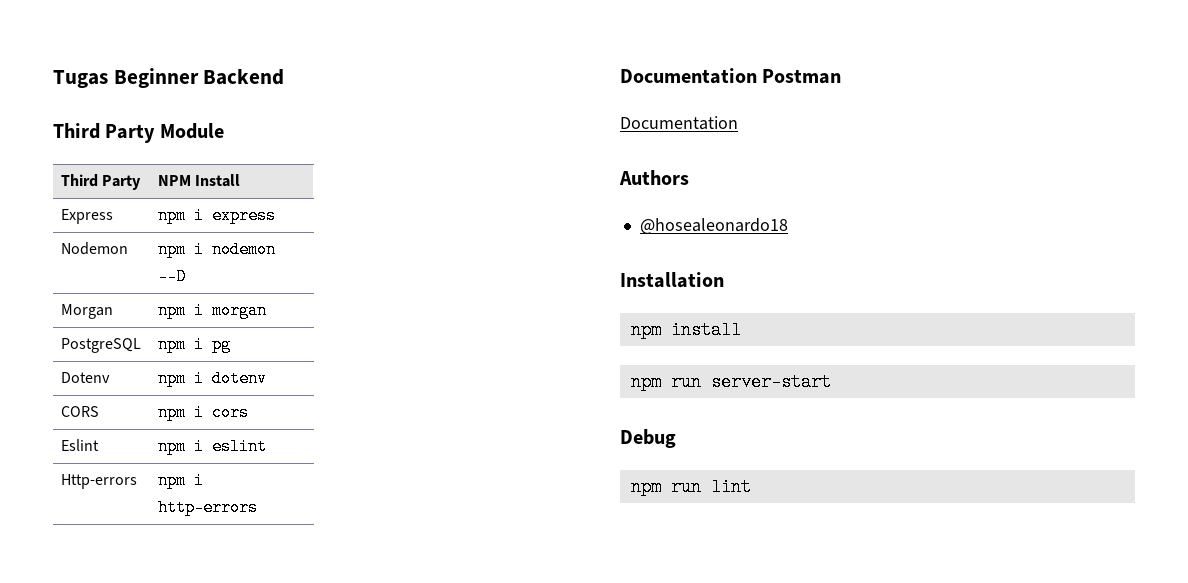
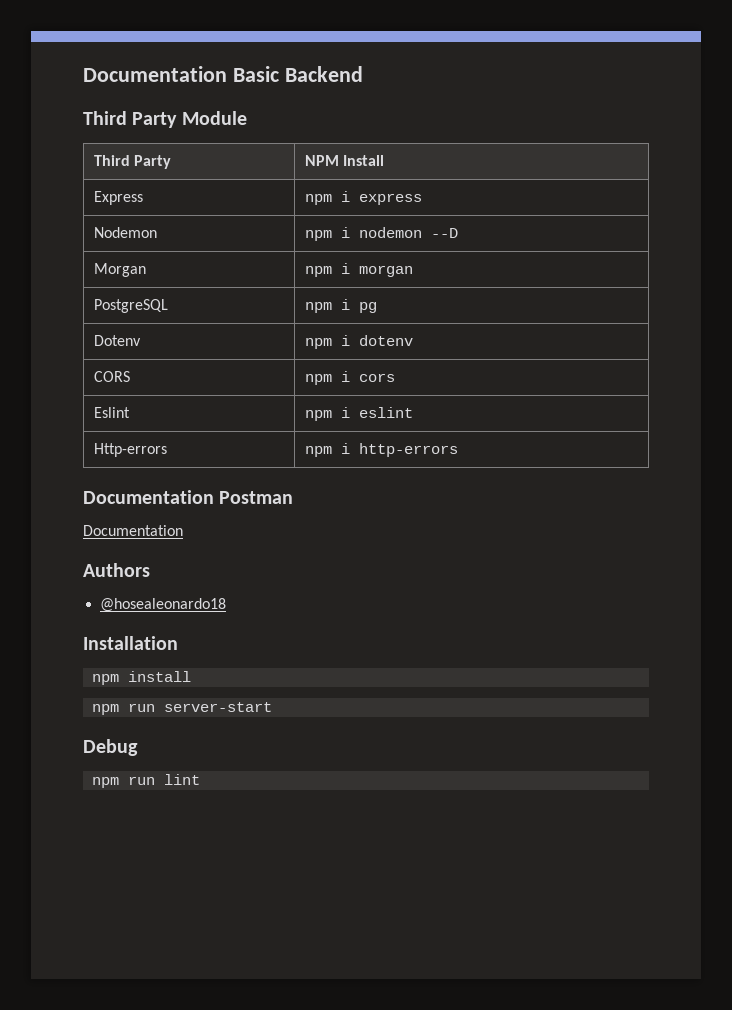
[53,68,199,88] Tugas Beginner -> [83,66,279,82] Documentation Basic

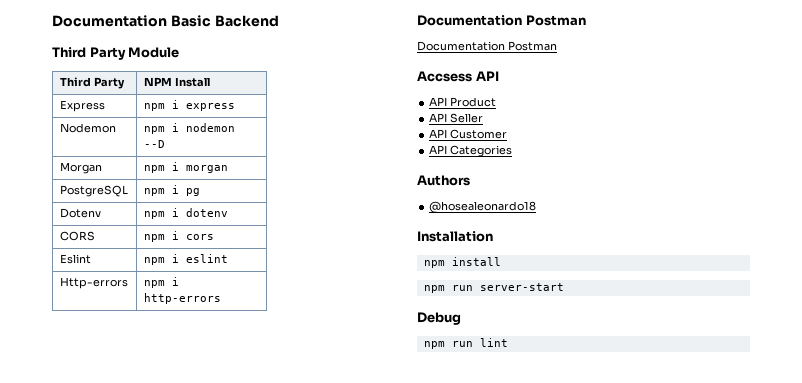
(183, 530) none -> [508,41,557,51] [417,71,499,82] [429,97,497,107] [429,113,484,123] [429,129,508,139] [429,145,513,157] Postman // Accsess API // API Product // API Seller // API Customer // API Categories

